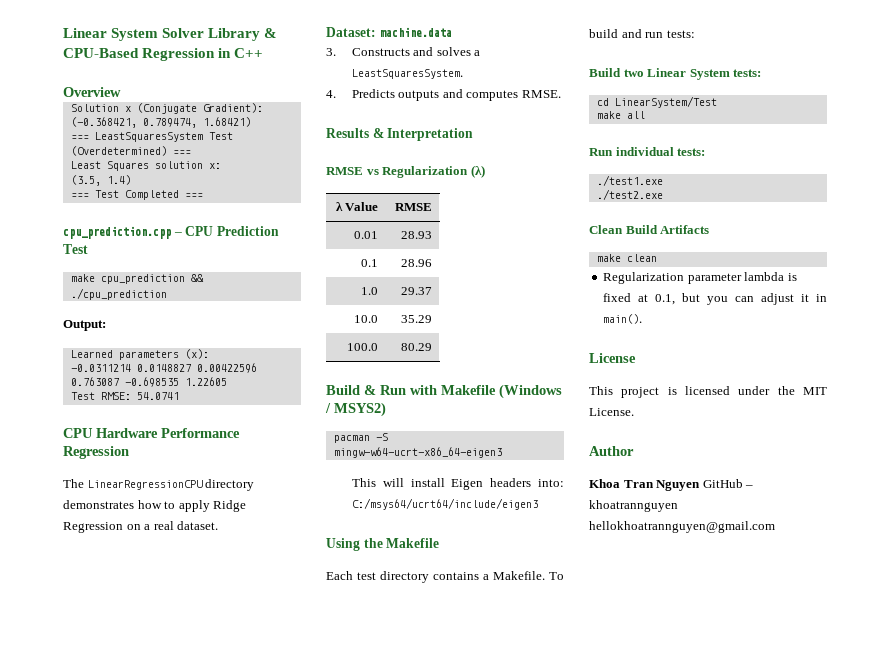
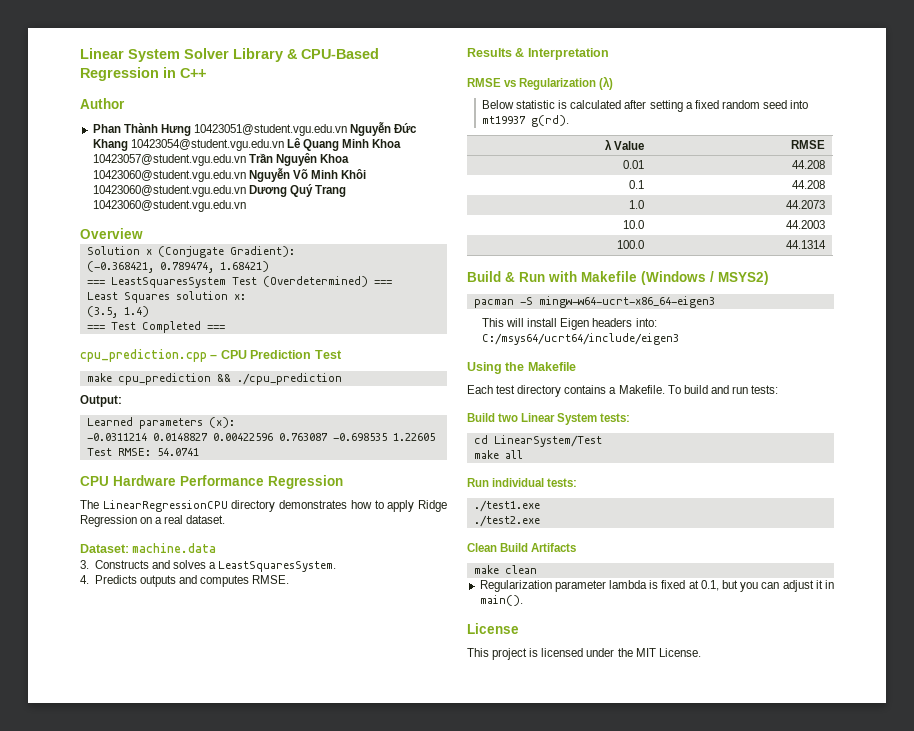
(264, 53) none -> [80,98,125,109] [92,122,418,136] [92,138,402,151] [92,153,349,166] [92,168,367,182] [92,184,346,197] [92,200,246,212] // Author // Phan Thành Hưng 10423051@student.vgu.edu.vn Nguyễn Đức Khang 10423054@student.vgu.edu.vn Lê Quang Minh Khoa 10423057@student.vgu.edu.vn Trần Nguyên Khoa 10423060@student.vgu.edu.vn Nguyễn Võ Minh Khôi 10423060@student.vgu.edu.vn Dương Quý Trang 10423060@student.vgu.edu.vn
(485, 171) none -> [481,100,809,112] [481,115,569,127] // Below statistic is calculated after setting a fixed random seed into mt19937 g(rd).
[401,231,433,239] 28.93 -> [791,160,825,169] 44.208
[401,259,433,267] 28.96 -> [791,180,825,189] 44.208
[401,287,433,295] 29.37 -> [785,200,825,209] 44.2073
[401,315,433,323] 35.29 -> [785,220,825,229] 44.2003
[401,343,433,351] 80.29 -> [785,240,826,249] 44.1314
[589,446,634,456] [589,479,754,491] [589,500,678,512] [589,521,775,533] // Author // Khoa Tran Nguyen GitHub – khoatrannguyen hellokhoatrannguyen@gmail.com -> (701, 652) none

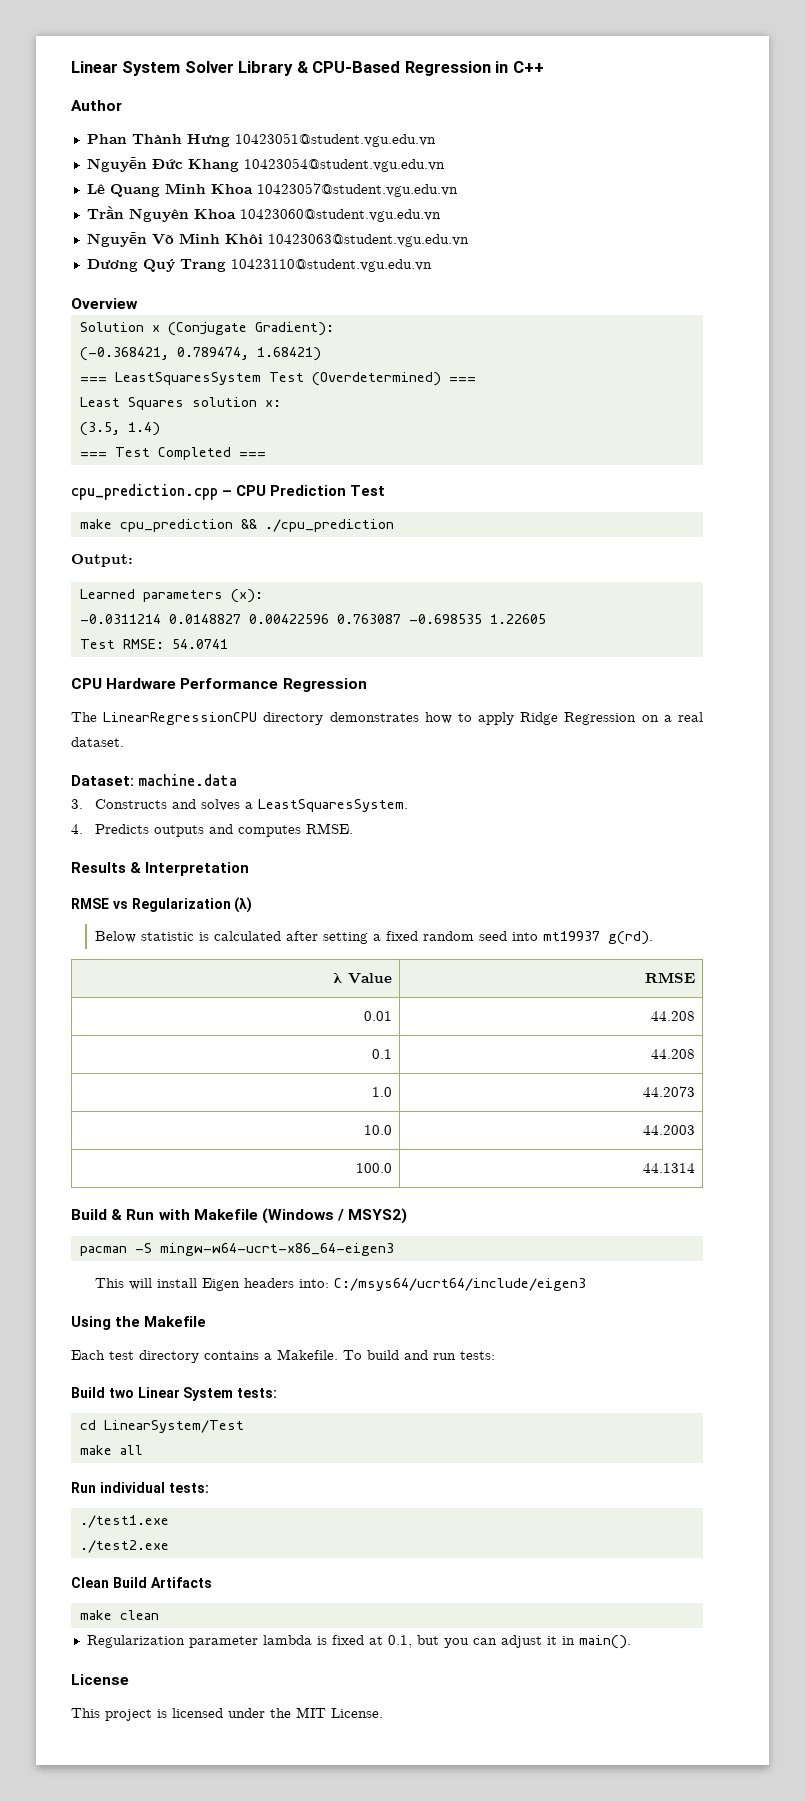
(347, 130) none -> (436, 140) //
(284, 145) none -> (445, 165) //
(246, 160) none -> (458, 190) //
(246, 176) none -> (441, 215) //
[92,185,246,197] 10423060@student.vgu.edu.vn -> [267,234,469,247] 10423063@student.vgu.edu.vn //
[92,200,246,212] 10423060@student.vgu.edu.vn -> [230,259,432,272] 10423110@student.vgu.edu.vn

